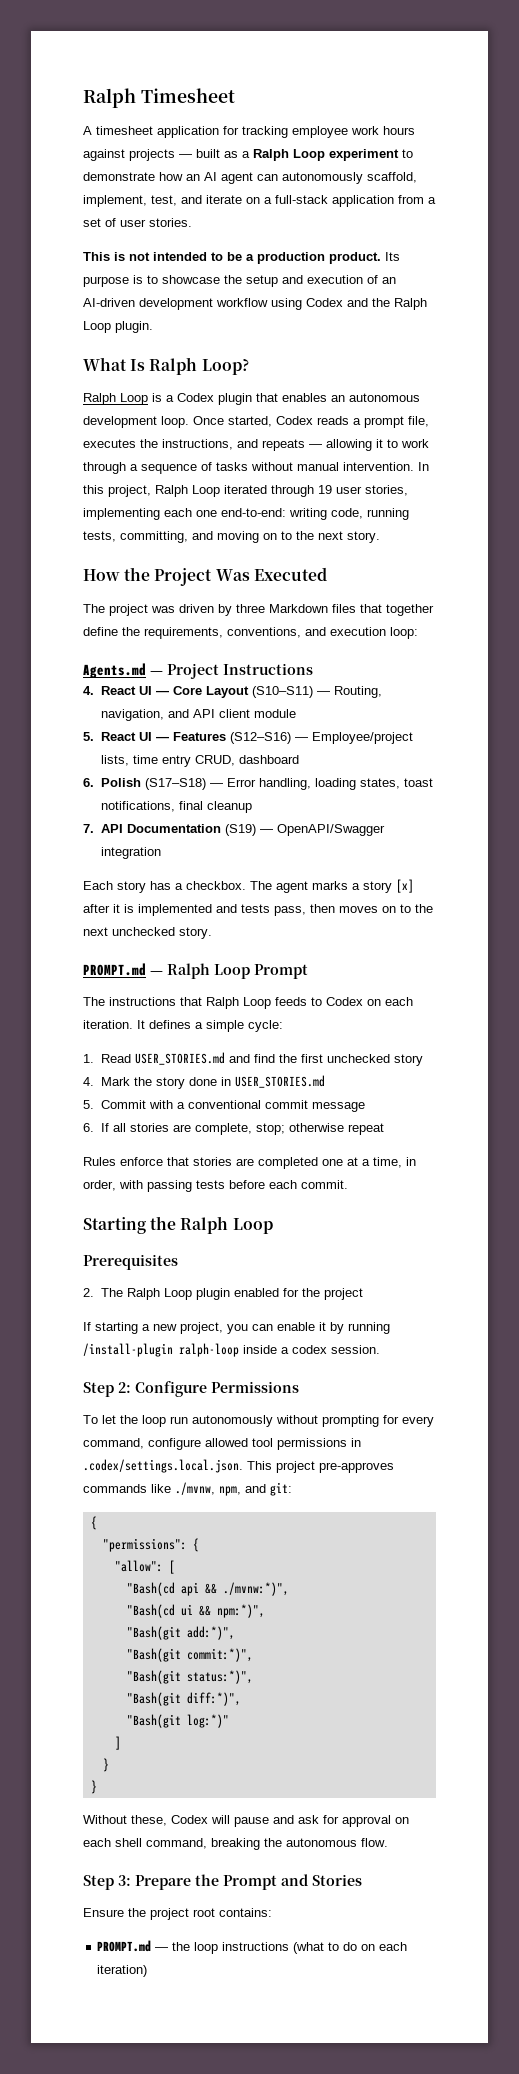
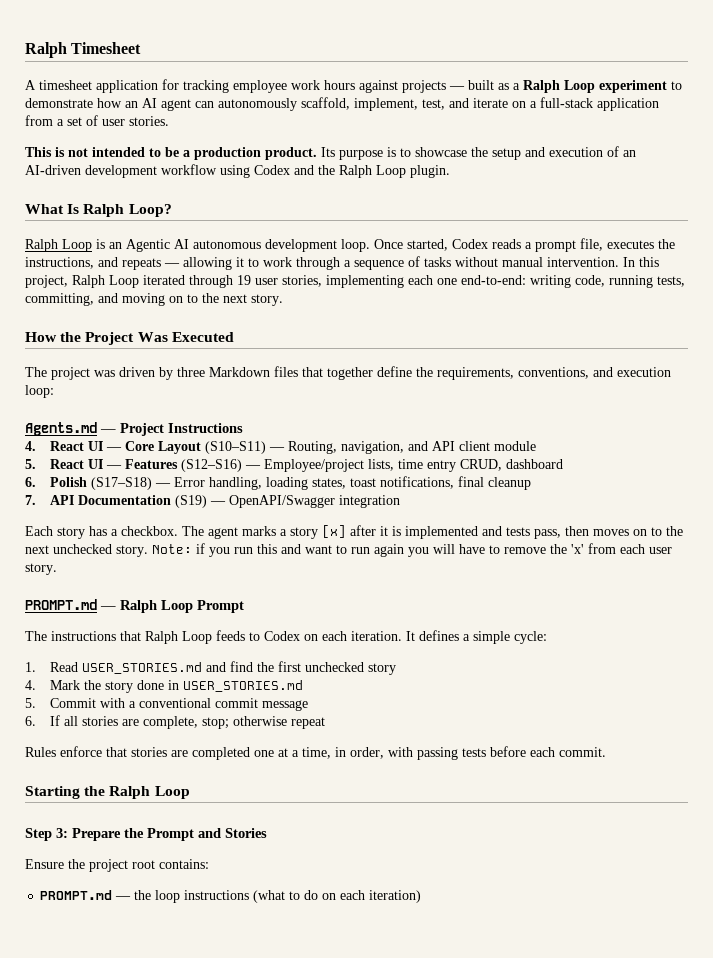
[166,393,345,405] a Codex plugin that enables an -> [109,239,189,252] an Agentic AI
(212, 933) none -> [152,543,672,557] [25,563,57,575] Note: if you run this and want to run again you will have to remove the 'x' from each user story.
[83,1254,178,1270] [83,1288,363,1300] [83,1322,390,1334] [83,1343,380,1357] [83,1381,299,1397] [83,1415,434,1427] [83,1438,361,1450] [83,1459,394,1473] [83,1482,292,1496] [90,1516,97,1530] [102,1538,199,1552] [114,1560,175,1574] [126,1582,289,1596] [126,1604,265,1618] [126,1626,235,1640] [126,1648,253,1662] [126,1670,253,1684] [126,1692,241,1706] [126,1714,229,1728] [114,1736,121,1750] [102,1758,109,1772] [90,1780,97,1794] [83,1815,409,1827] [83,1838,388,1850] // Prerequisites // 2. The Ralph Loop plugin enabled for the project // If starting a new project, you can enable it by running /install-plugin ralph-loop inside a codex session. // Step 2: Configure Permissions // To let the loop run autonomously without prompting for every command, configure allowed tool permissions in .codex/settings.local.json. This project pre-approves commands like ./mvnw, npm, and git: // { // "permissions": { // "allow": [ // "Bash(cd api && ./mvnw:*)", // "Bash(cd ui && npm:*)", // "Bash(git add:*)", // "Bash(git commit:*)", // "Bash(git status:*)", // "Bash(git diff:*)", // "Bash(git log:*)" // ] // } // } // Without these, Codex will pause and ask for approval on each shell command, breaking the autonomous flow. -> (190, 792) none

